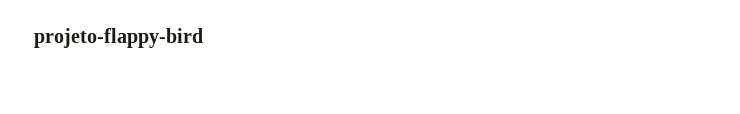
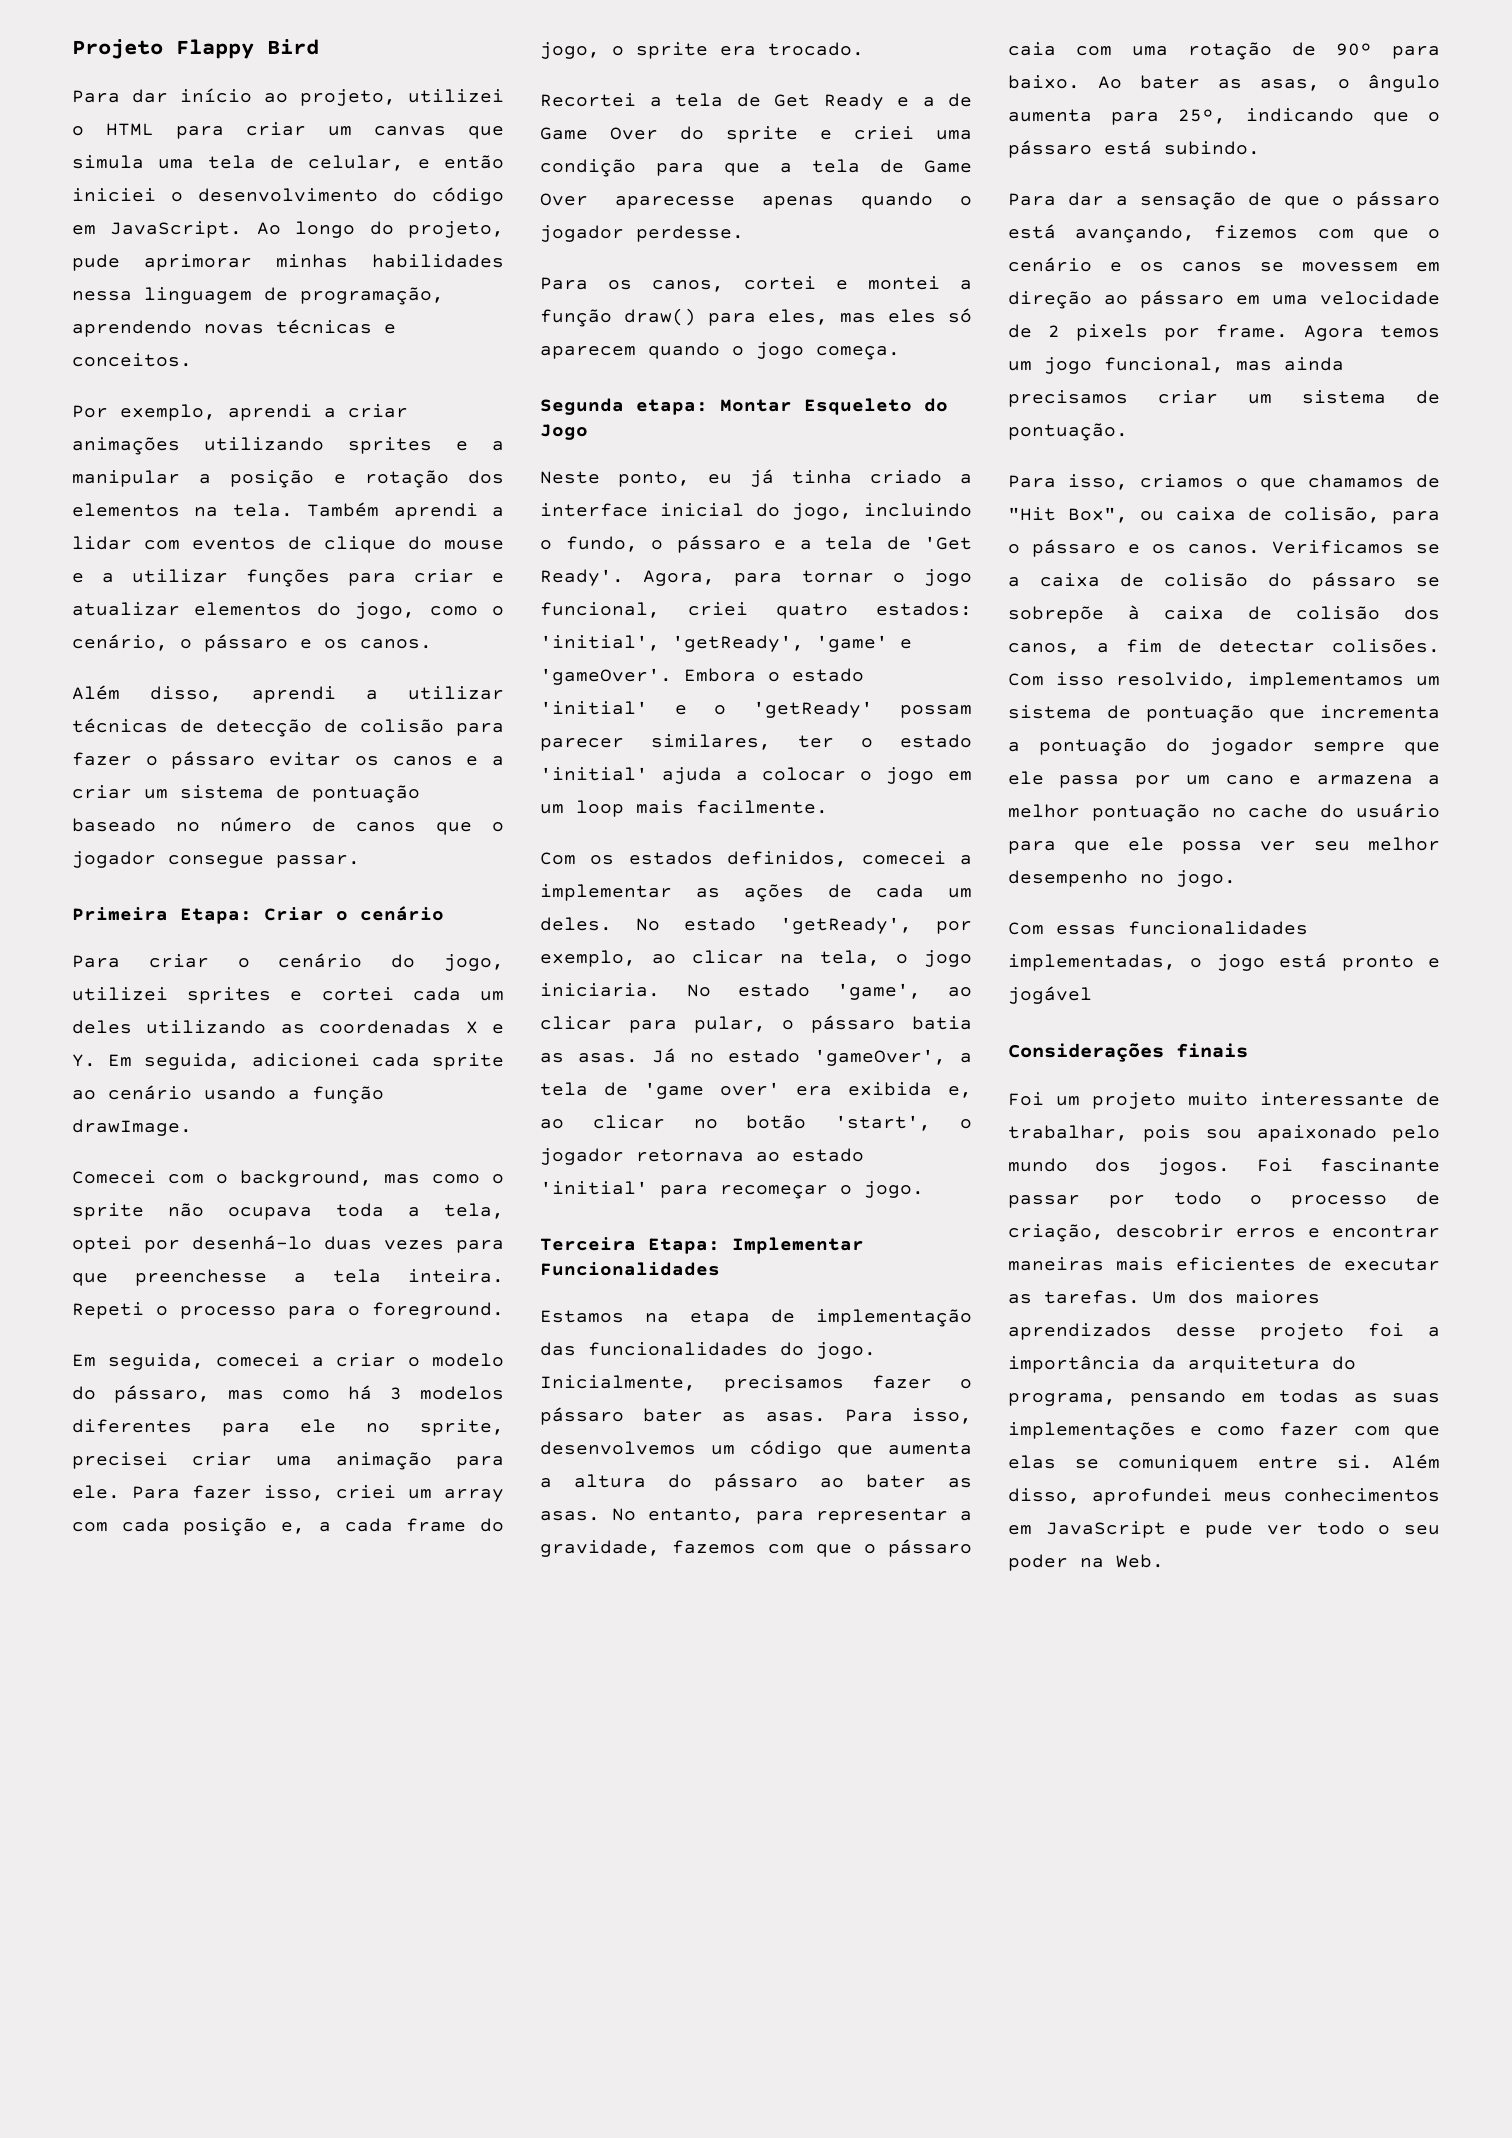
[34,28,203,48] projeto-flappy-bird -> [72,39,319,59] [72,88,504,106] [72,122,504,139] [72,155,504,171] [72,187,504,205] [72,221,504,238] [72,254,504,271] [72,287,444,305] [72,319,396,337] [72,353,192,367] [72,404,408,421] [72,437,504,455] [72,470,504,488] [72,502,504,520] [72,536,504,553] [72,569,504,587] [72,602,504,619] [72,634,432,652] [72,685,504,703] [72,718,504,737] [72,751,504,769] [72,785,420,803] [72,817,504,835] [72,851,360,868] [72,906,444,924] [72,953,505,971] [72,987,504,1004] [72,1020,504,1034] [72,1053,504,1070] [72,1085,384,1104] [72,1119,192,1136] [72,1170,504,1187] [72,1203,504,1220] [72,1235,504,1253] [72,1269,504,1286] [72,1302,504,1319] [72,1353,504,1370] [72,1385,504,1403] [72,1419,504,1436] [72,1452,504,1470] [72,1485,504,1502] [72,1518,505,1536] [540,42,864,59] [540,93,972,110] [540,126,972,143] [540,159,972,177] [540,192,972,209] [540,225,744,242] [540,276,972,292] [540,308,972,327] [540,342,900,360] [540,398,948,415] [540,424,588,440] [540,469,972,487] [540,503,972,520] [540,535,972,553] [540,569,972,586] [540,602,972,619] [540,635,912,652] [540,668,864,685] [540,701,972,718] [540,734,972,751] [540,767,972,784] [540,800,828,817] [540,851,972,867] [540,884,972,902] [540,917,972,934] [540,950,972,967] [540,983,972,1000] [540,1015,972,1033] [540,1048,972,1066] [540,1082,972,1099] [540,1115,972,1131] [540,1148,864,1165] [540,1181,924,1199] [540,1237,864,1254] [540,1262,720,1276] [540,1309,972,1327] [540,1342,876,1359] [540,1375,972,1392] [540,1407,972,1425] [540,1440,972,1458] [540,1473,972,1491] [540,1508,972,1524] [540,1539,972,1557] [1008,42,1440,60] [1008,74,1440,92] [1008,108,1440,125] [1008,140,1260,158] [1008,191,1440,210] [1008,224,1440,243] [1008,257,1440,272] [1008,290,1440,309] [1008,324,1440,341] [1008,357,1344,374] [1008,390,1440,407] [1008,423,1128,441] [1008,474,1440,491] [1008,507,1440,524] [1008,539,1440,557] [1008,572,1440,590] [1008,605,1440,623] [1008,639,1440,655] [1008,672,1440,689] [1008,705,1440,723] [1008,738,1440,756] [1008,771,1440,788] [1008,803,1440,822] [1008,837,1440,854] [1008,870,1236,887] [1008,921,1308,935] [1008,953,1440,971] [1008,986,1092,1004] [1008,1043,1248,1062] [1008,1092,1440,1109] [1008,1125,1440,1142] [1008,1158,1440,1175] [1008,1191,1440,1208] [1008,1224,1440,1242] [1008,1257,1440,1271] [1008,1290,1320,1304] [1008,1323,1440,1340] [1008,1355,1356,1373] [1008,1389,1440,1406] [1008,1422,1440,1440] [1008,1454,1440,1472] [1008,1488,1440,1505] [1008,1521,1440,1538] [1008,1554,1164,1571] Projeto Flappy Bird // Para dar início ao projeto, utilizei o HTML para criar um canvas que simula uma tela de celular, e então iniciei o desenvolvimento do código em JavaScript. Ao longo do projeto, pude aprimorar minhas habilidades nessa linguagem de programação, aprendendo novas técnicas e conceitos. // Por exemplo, aprendi a criar animações utilizando sprites e a manipular a posição e rotação dos elementos na tela. Também aprendi a lidar com eventos de clique do mouse e a utilizar funções para criar e atualizar elementos do jogo, como o cenário, o pássaro e os canos. // Além disso, aprendi a utilizar técnicas de detecção de colisão para fazer o pássaro evitar os canos e a criar um sistema de pontuação baseado no número de canos que o jogador consegue passar. // Primeira Etapa: Criar o cenário // Para criar o cenário do jogo, utilizei sprites e cortei cada um deles utilizando as coordenadas X e Y. Em seguida, adicionei cada sprite ao cenário usando a função drawImage. // Comecei com o background, mas como o sprite não ocupava toda a tela, optei por desenhá-lo duas vezes para que preenchesse a tela inteira. Repeti o processo para o foreground. // Em seguida, comecei a criar o modelo do pássaro, mas como há 3 modelos diferentes para ele no sprite, precisei criar uma animação para ele. Para fazer isso, criei um array com cada posição e, a cada frame do jogo, o sprite era trocado. // Recortei a tela de Get Ready e a de Game Over do sprite e criei uma condição para que a tela de Game Over aparecesse apenas quando o jogador perdesse. // Para os canos, cortei e montei a função draw() para eles, mas eles só aparecem quando o jogo começa. // Segunda etapa: Montar Esqueleto do Jogo // Neste ponto, eu já tinha criado a interface inicial do jogo, incluindo o fundo, o pássaro e a tela de 'Get Ready'. Agora, para tornar o jogo funcional, criei quatro estados: 'initial', 'getReady', 'game' e 'gameOver'. Embora o estado 'initial' e o 'getReady' possam parecer similares, ter o estado 'initial' ajuda a colocar o jogo em um loop mais facilmente. // Com os estados definidos, comecei a implementar as ações de cada um deles. No estado 'getReady', por exemplo, ao clicar na tela, o jogo iniciaria. No estado 'game', ao clicar para pular, o pássaro batia as asas. Já no estado 'gameOver', a tela de 'game over' era exibida e, ao clicar no botão 'start', o jogador retornava ao estado 'initial' para recomeçar o jogo. // Terceira Etapa: Implementar Funcionalidades // Estamos na etapa de implementação das funcionalidades do jogo. Inicialmente, precisamos fazer o pássaro bater as asas. Para isso, desenvolvemos um código que aumenta a altura do pássaro ao bater as asas. No entanto, para representar a gravidade, fazemos com que o pássaro caia com uma rotação de 90º para baixo. Ao bater as asas, o ângulo aumenta para 25º, indicando que o pássaro está subindo. // Para dar a sensação de que o pássaro está avançando, fizemos com que o cenário e os canos se movessem em direção ao pássaro em uma velocidade de 2 pixels por frame. Agora temos um jogo funcional, mas ainda precisamos criar um sistema de pontuação. // Para isso, criamos o que chamamos de "Hit Box", ou caixa de colisão, para o pássaro e os canos. Verificamos se a caixa de colisão do pássaro se sobrepõe à caixa de colisão dos canos, a fim de detectar colisões. Com isso resolvido, implementamos um sistema de pontuação que incrementa a pontuação do jogador sempre que ele passa por um cano e armazena a melhor pontuação no cache do usuário para que ele possa ver seu melhor desempenho no jogo. // Com essas funcionalidades implementadas, o jogo está pronto e jogável // Considerações finais // Foi um projeto muito interessante de trabalhar, pois sou apaixonado pelo mundo dos jogos. Foi fascinante passar por todo o processo de criação, descobrir erros e encontrar maneiras mais eficientes de executar as tarefas. Um dos maiores aprendizados desse projeto foi a importância da arquitetura do programa, pensando em todas as suas implementações e como fazer com que elas se comuniquem entre si. Além disso, aprofundei meus conhecimentos em JavaScript e pude ver todo o seu poder na Web.

